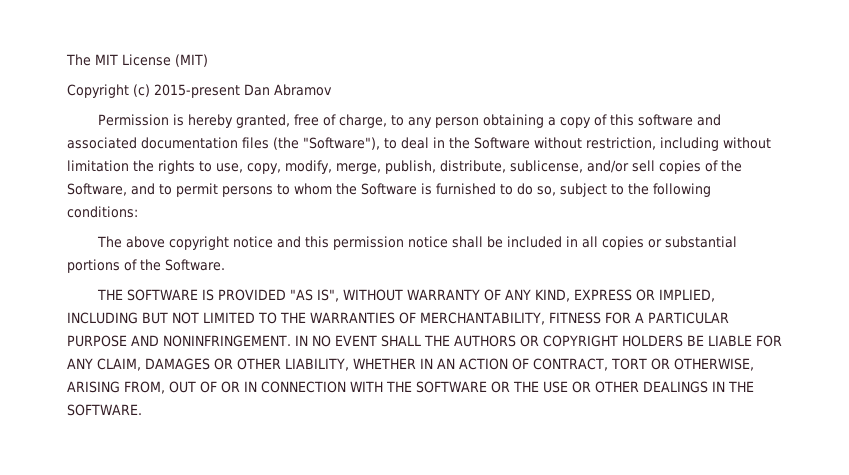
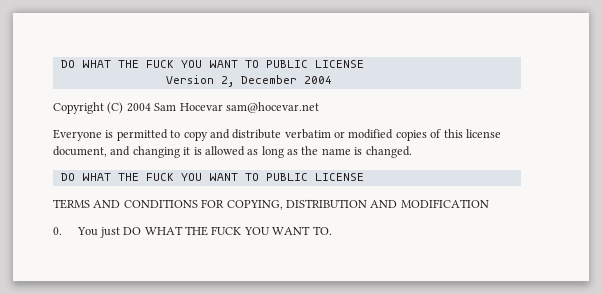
[66,54,208,67] [67,84,332,98] [97,114,721,128] [67,137,771,151] [67,160,742,174] [67,183,711,197] [67,206,138,218] [96,236,737,250] [67,259,225,273] [96,289,715,302] [67,312,729,325] [67,335,782,347] [67,358,754,371] [67,381,754,394] [67,404,142,416] The MIT License (MIT) // Copyright (c) 2015-present Dan Abramov // Permission is hereby granted, free of charge, to any person obtaining a copy of this software and associated documentation files (the "Software"), to deal in the Software without restriction, including without limitation the rights to use, copy, modify, merge, publish, distribute, sublicense, and/or sell copies of the Software, and to permit persons to whom the Software is furnished to do so, subject to the following conditions: // The above copyright notice and this permission notice shall be included in all copies or substantial portions of the Software. // THE SOFTWARE IS PROVIDED "AS IS", WITHOUT WARRANTY OF ANY KIND, EXPRESS OR IMPLIED, INCLUDING BUT NOT LIMITED TO THE WARRANTIES OF MERCHANTABILITY, FITNESS FOR A PARTICULAR PURPOSE AND NONINFRINGEMENT. IN NO EVENT SHALL THE AUTHORS OR COPYRIGHT HOLDERS BE LIABLE FOR ANY CLAIM, DAMAGES OR OTHER LIABILITY, WHETHER IN AN ACTION OF CONTRACT, TORT OR OTHERWISE, ARISING FROM, OUT OF OR IN CONNECTION WITH THE SOFTWARE OR THE USE OR OTHER DEALINGS IN THE SOFTWARE. -> [60,60,364,68] [165,75,332,87] [53,102,319,114] [53,129,501,141] [53,146,412,158] [60,173,364,181] [53,199,489,210] [53,226,332,238] DO WHAT THE FUCK YOU WANT TO PUBLIC LICENSE // Version 2, December 2004 // Copyright (C) 2004 Sam Hocevar sam@hocevar.net // Everyone is permitted to copy and distribute verbatim or modified copies of this license document, and changing it is allowed as long as the name is changed. // DO WHAT THE FUCK YOU WANT TO PUBLIC LICENSE // TERMS AND CONDITIONS FOR COPYING, DISTRIBUTION AND MODIFICATION // 0. You just DO WHAT THE FUCK YOU WANT TO.

